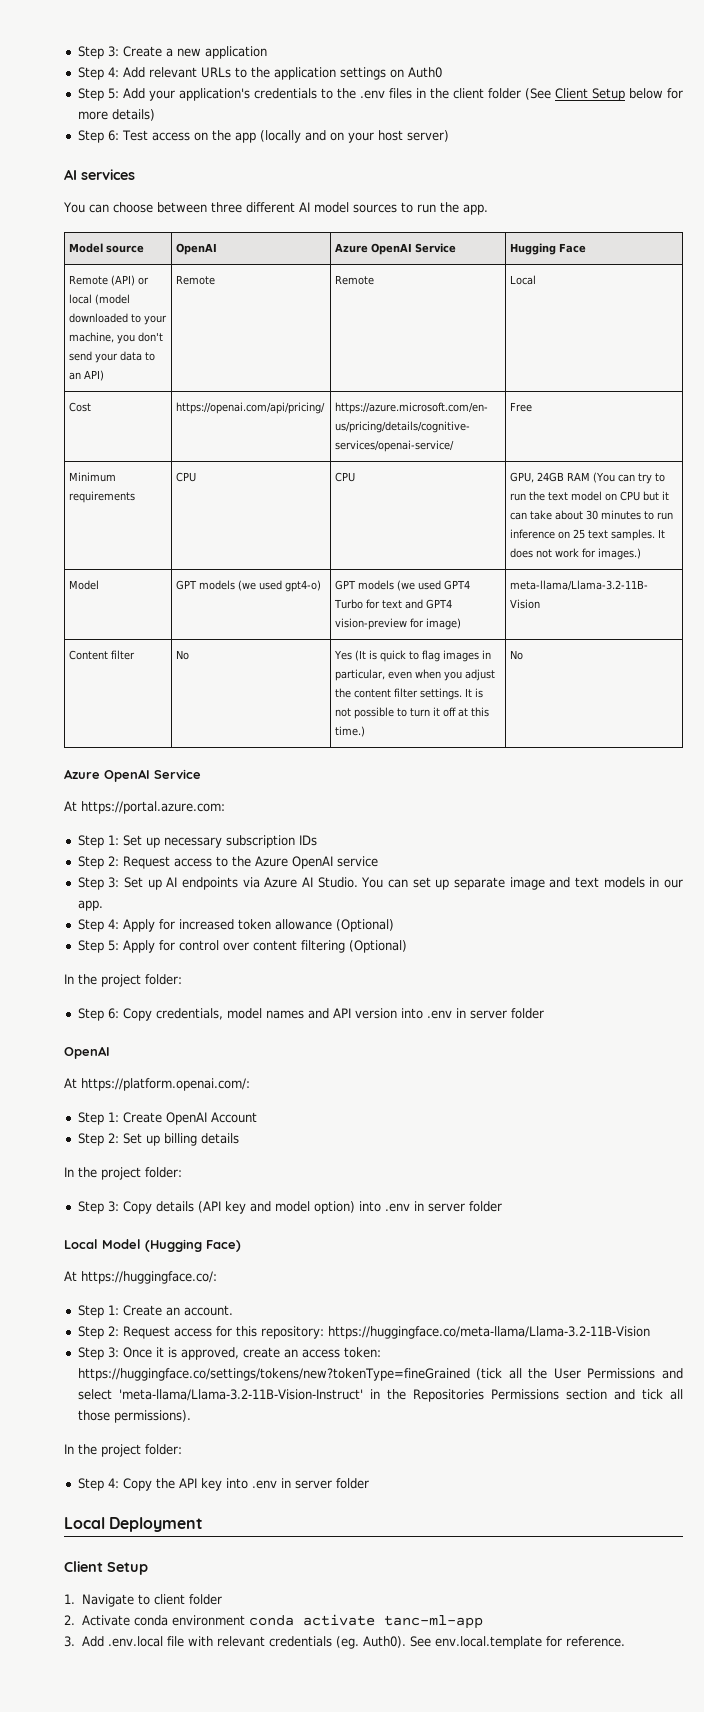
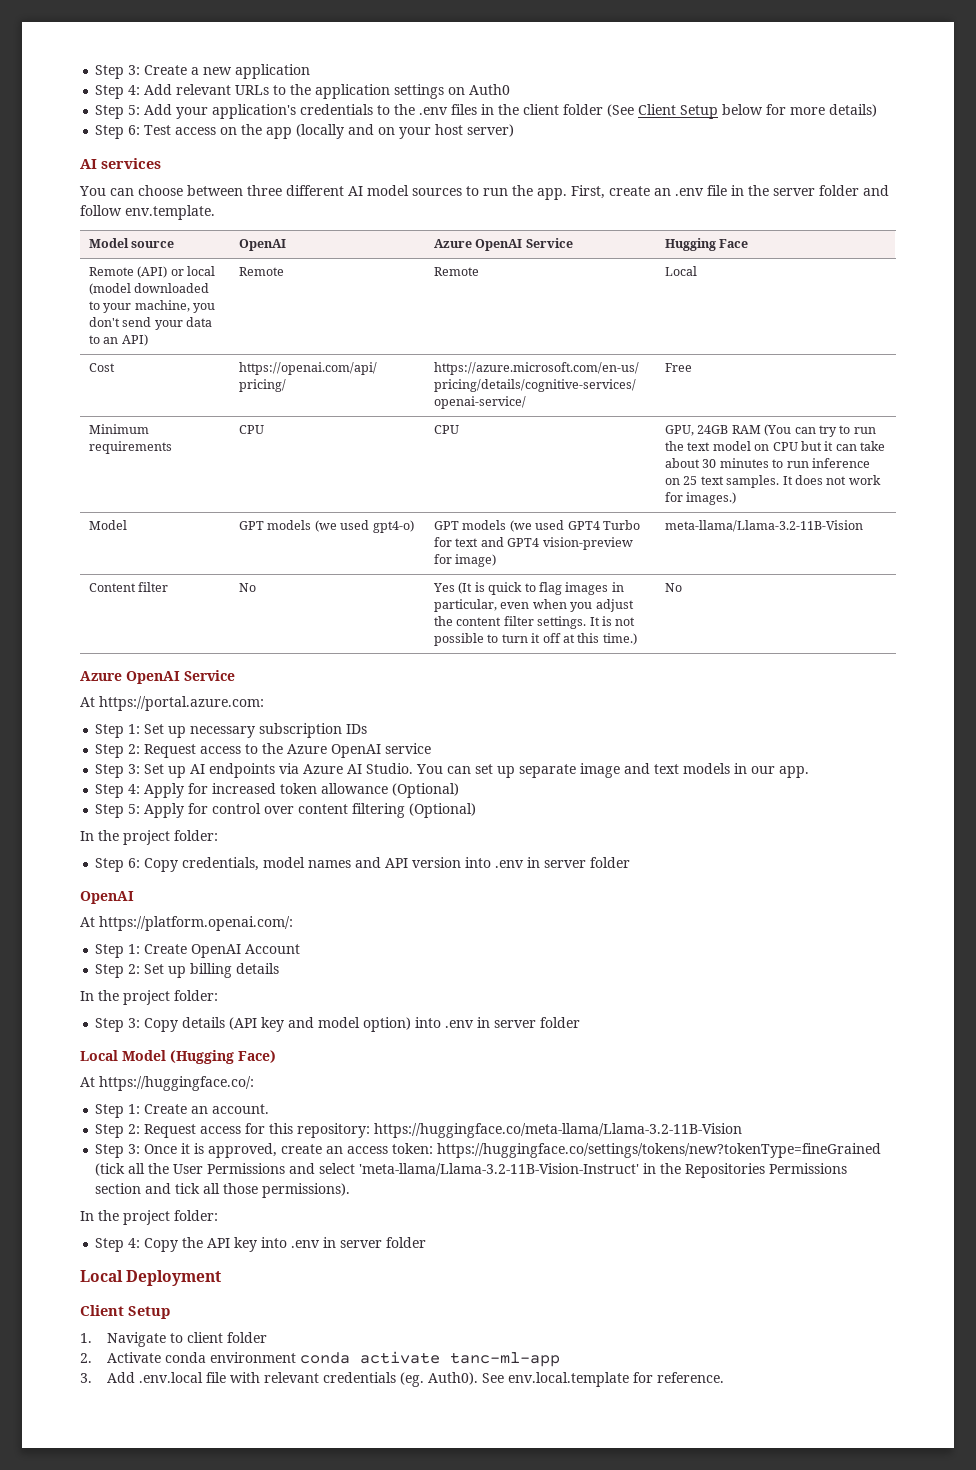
(488, 209) none -> [571,185,889,199] [80,205,215,220] First, create an .env file in the server folder and follow env.template.

